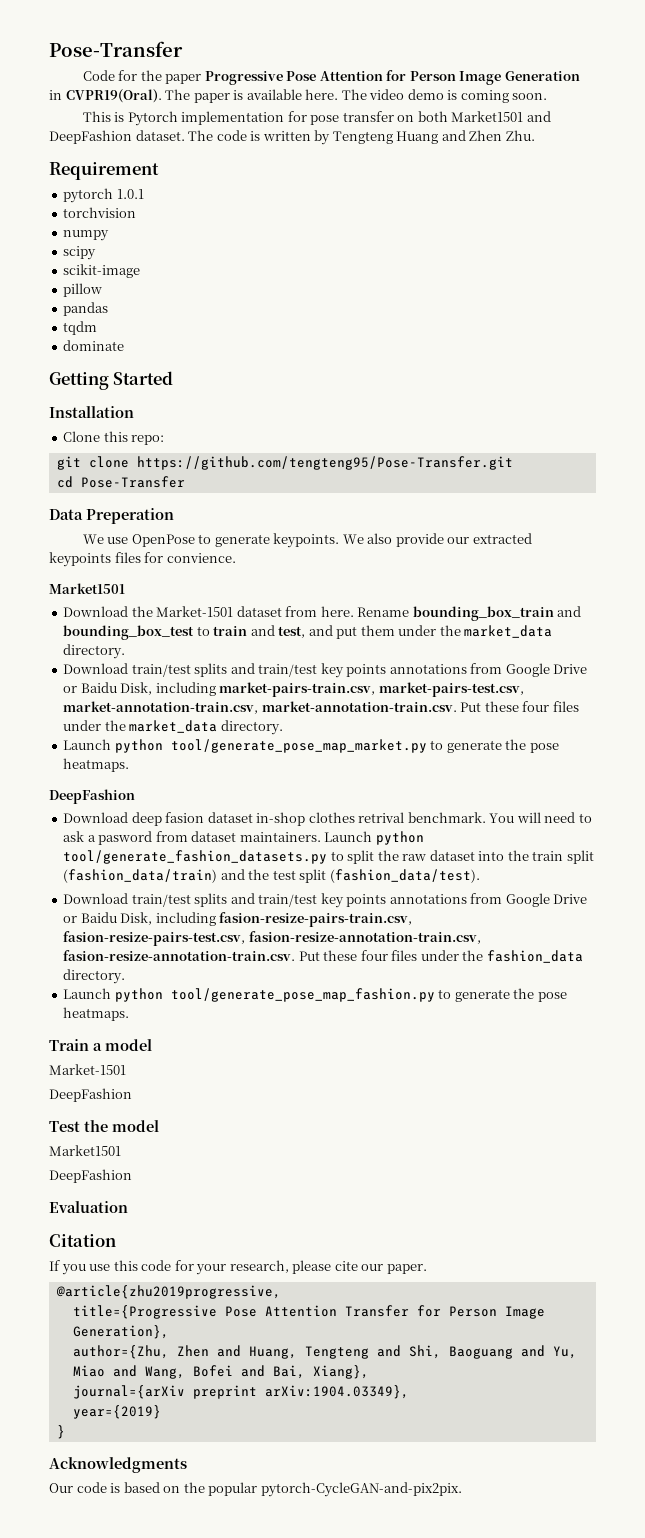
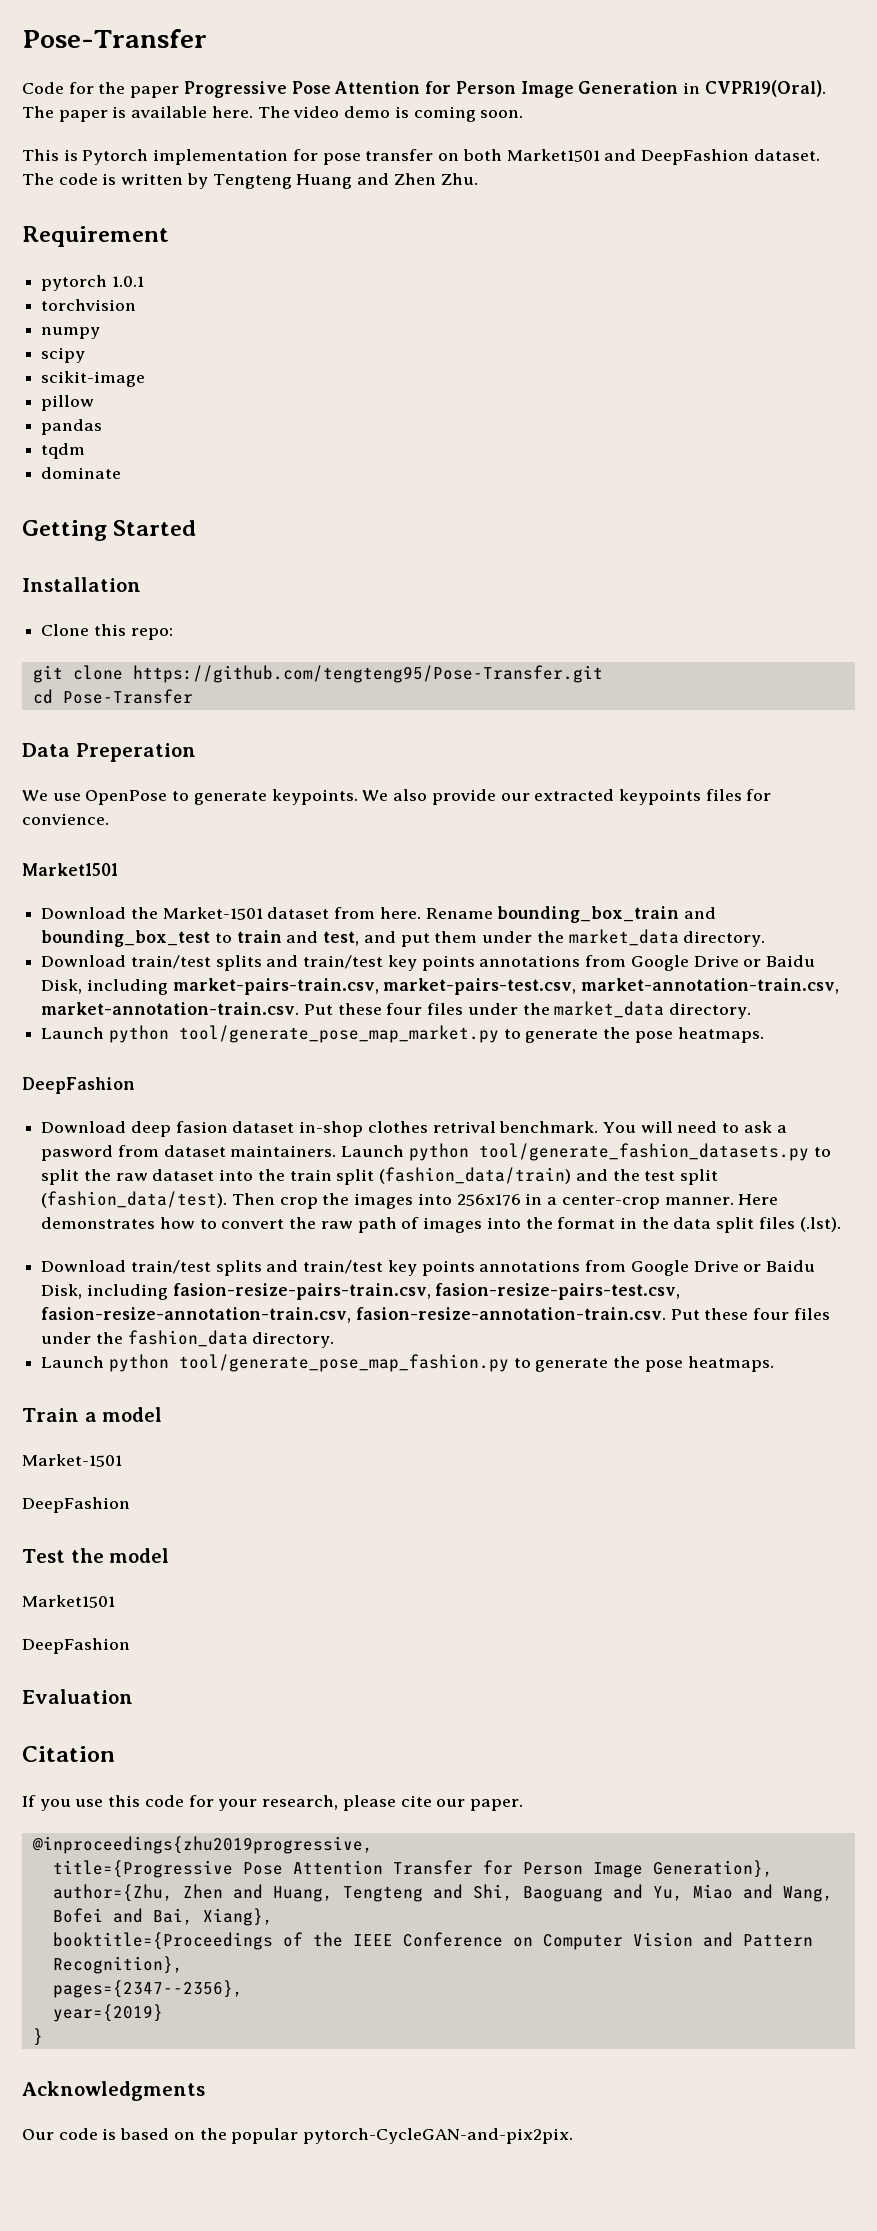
(480, 876) none -> [231,1193,779,1209] [41,1217,841,1233] Then crop the images into 256x176 in a center-crop manner. Here demonstrates how to convert the raw path of images into the format in the data split files (.lst).
[55,1285,281,1299] @article{zhu2019progressive, -> [31,1836,373,1854] @inproceedings{zhu2019progressive,
[72,1385,409,1399] journal={arXiv preprint arXiv:1904.03349}, -> [52,1932,813,1950] [52,1956,183,1974] [52,1980,243,1998] booktitle={Proceedings of the IEEE Conference on Computer Vision and Pattern Recognition}, // pages={2347--2356},

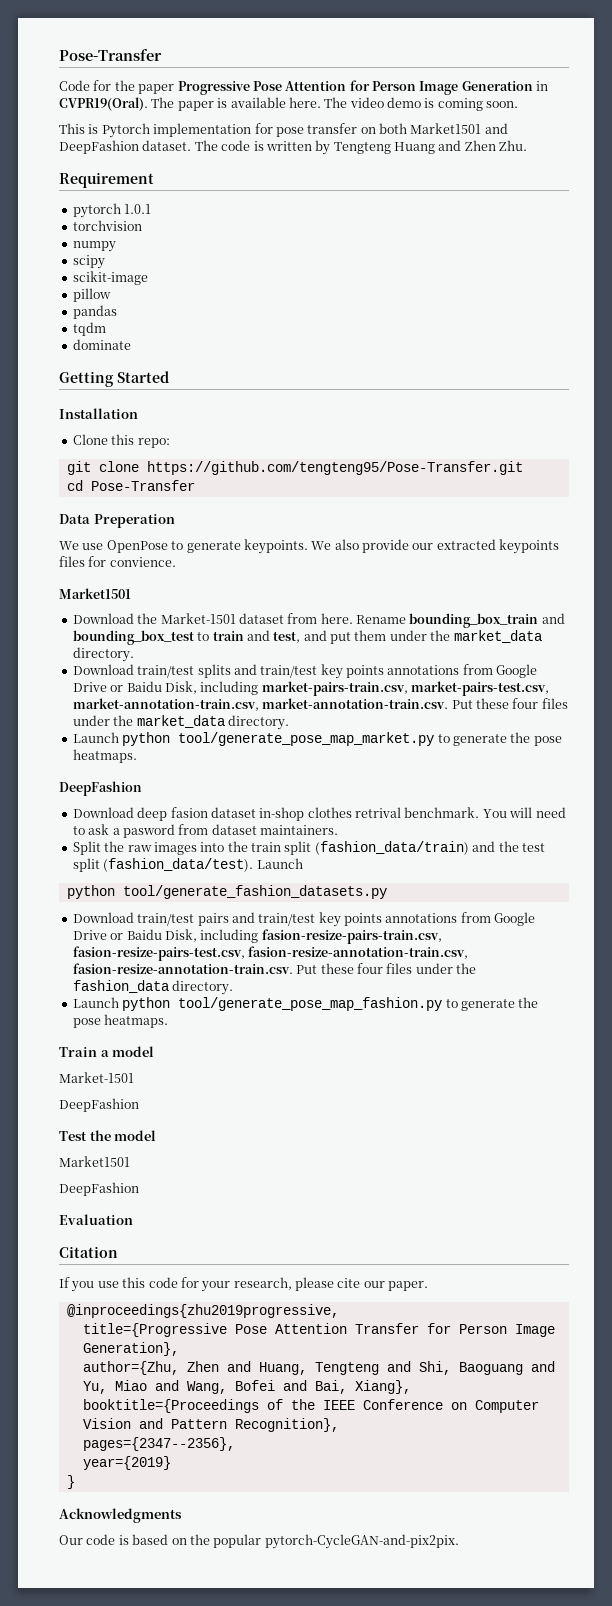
[341,1143,831,1161] [41,1169,215,1185] Launch python tool/generate_fashion_datasets.py to split the raw dataset -> [72,841,197,855] // Split the raw images
[231,1193,779,1209] [41,1217,841,1233] [41,1260,262,1276] Then crop the images into 256x176 in a center-crop manner. Here demonstrates how to convert the raw path of images into the format in the data split files (.lst). // Download train/test splits -> [256,858,303,869] [66,885,387,899] [72,912,229,926] Launch // python tool/generate_fashion_datasets.py // Download train/test pairs

